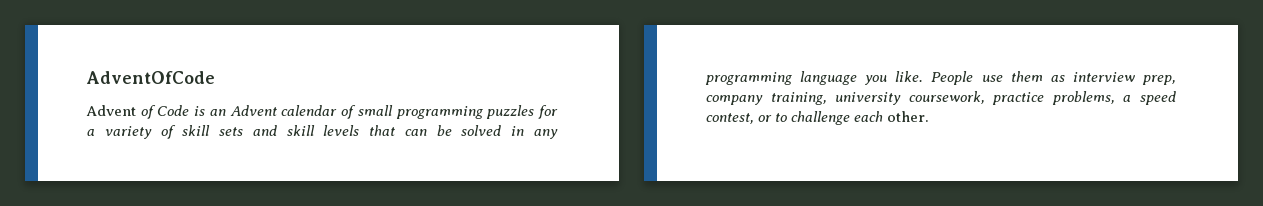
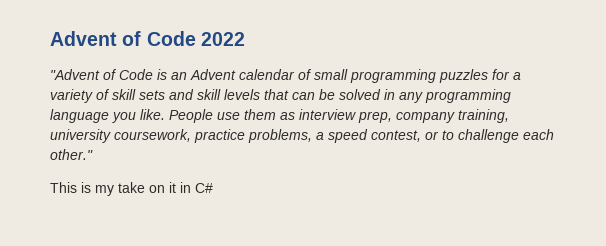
[86,71,215,84] [86,105,136,116] AdventOfCode // Advent -> [50,31,245,46] [50,69,100,80] Advent of Code 2022 // "Advent
[887,111,930,122] other. -> [50,149,93,160] [50,182,213,196] other." // This is my take on it in C#

